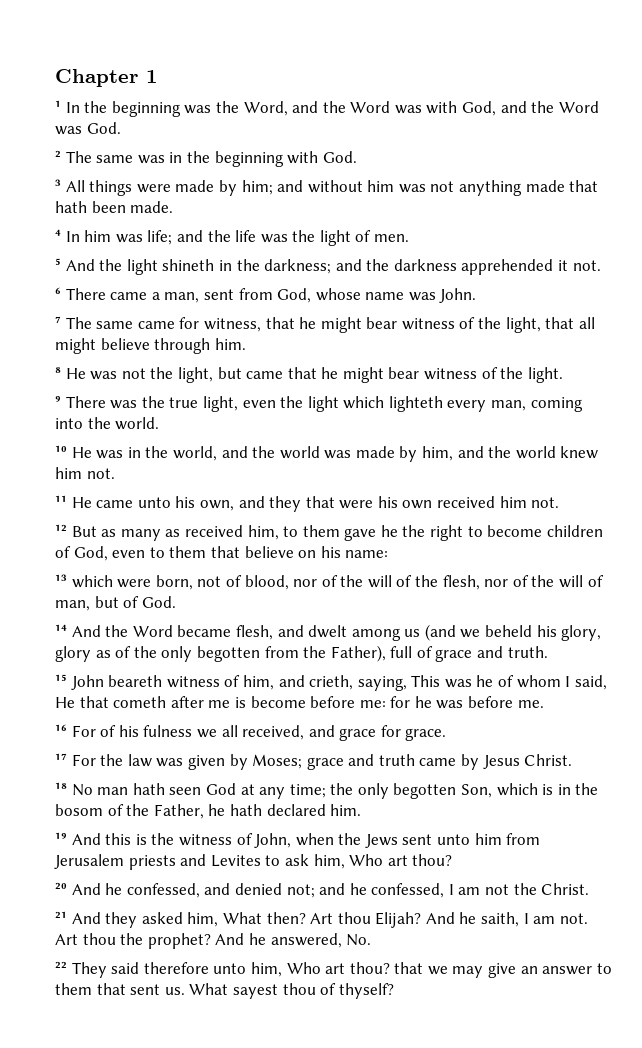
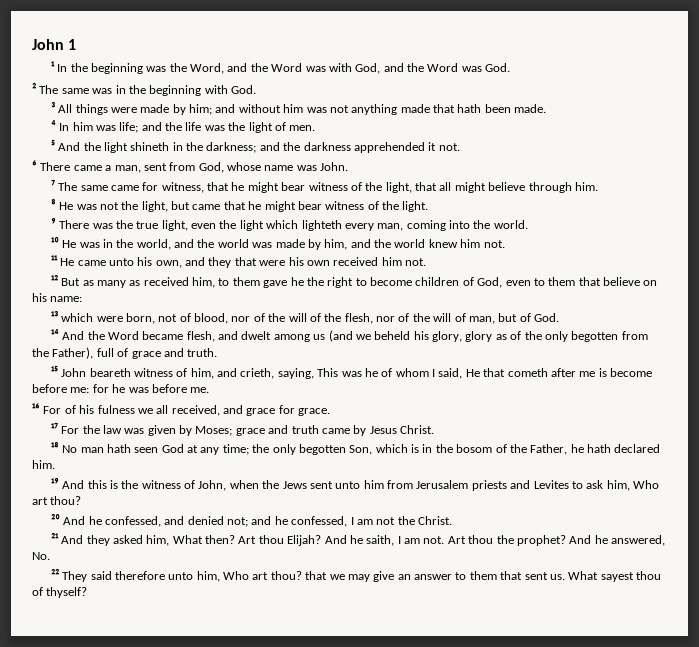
[55,69,138,87] Chapter -> [32,39,64,50] John

